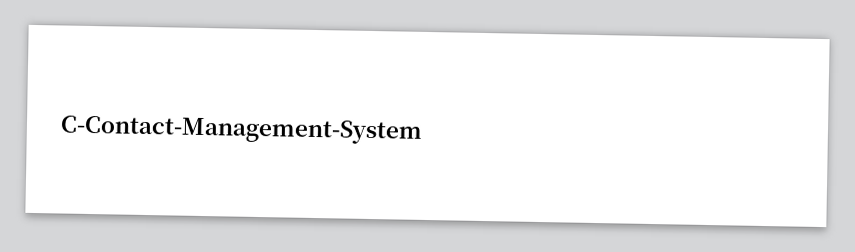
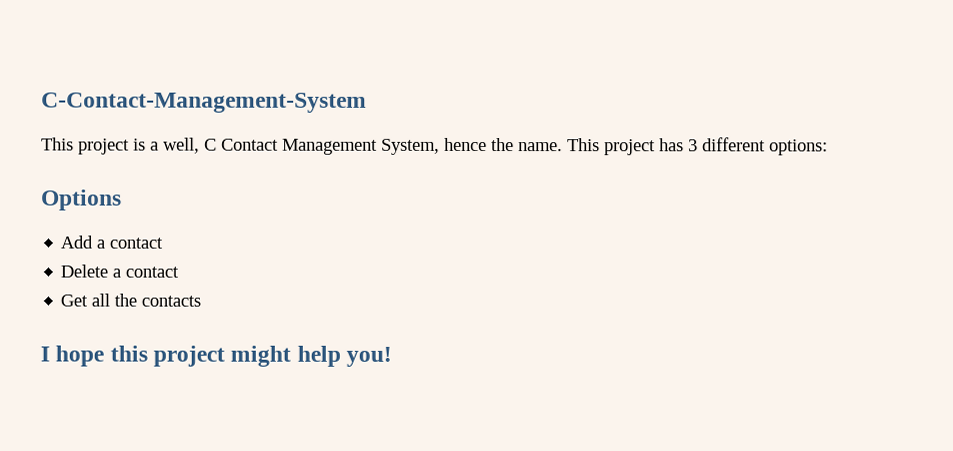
(423, 130) none -> [41,137,828,156] [41,189,122,211] [60,235,164,249] [60,264,180,278] [60,293,202,307] [40,345,393,367] // This project is a well, C Contact Management System, hence the name. This project has 3 different options: // Options // Add a contact // Delete a contact // Get all the contacts // I hope this project might help you!

